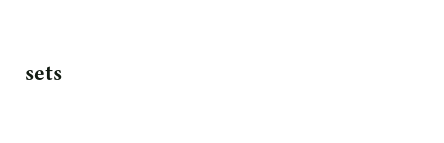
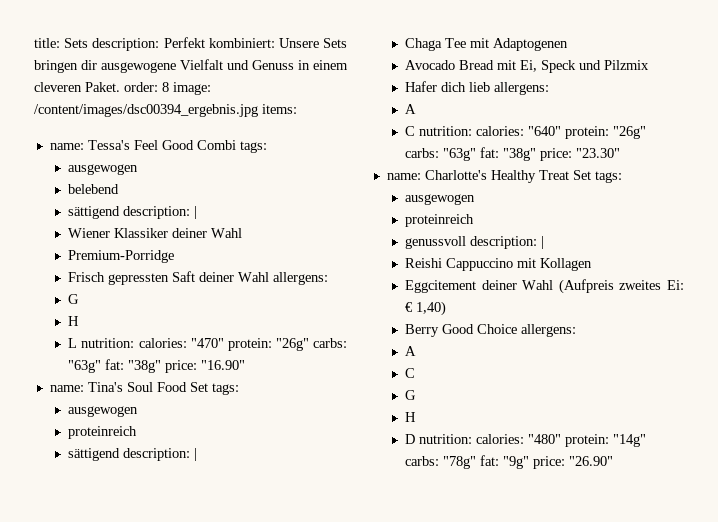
[25,66,62,80] sets -> [34,37,347,51] [34,59,348,73] [34,82,211,95] [34,104,297,117] [49,140,267,153] [68,164,139,175] [68,184,120,194] [68,206,198,219] [68,228,243,238] [68,250,175,263] [68,271,329,285] [68,294,80,304] [68,316,80,326] [68,338,347,351] [68,359,246,373] [49,382,239,395] [68,406,139,417] [68,426,138,439] [68,448,198,461] [405,38,569,51] [405,60,650,73] [405,81,550,95] [405,104,417,114] [405,126,647,139] [405,147,621,161] [386,170,622,183] [405,194,476,205] [405,214,475,227] [405,236,545,249] [405,258,593,271] [405,279,684,294] [405,301,447,316] [405,324,577,337] [405,346,417,356] [405,368,416,378] [405,390,417,400] [405,412,417,422] [405,434,647,447] [405,455,614,469] title: Sets description: Perfekt kombiniert: Unsere Sets bringen dir ausgewogene Vielfalt und Genuss in einem cleveren Paket. order: 8 image: /content/images/dsc00394_ergebnis.jpg items: // name: Tessa's Feel Good Combi tags: // ausgewogen // belebend // sättigend description: | // Wiener Klassiker deiner Wahl // Premium-Porridge // Frisch gepressten Saft deiner Wahl allergens: // G // H // L nutrition: calories: "470" protein: "26g" carbs: "63g" fat: "38g" price: "16.90" // name: Tina's Soul Food Set tags: // ausgewogen // proteinreich // sättigend description: | // Chaga Tee mit Adaptogenen // Avocado Bread mit Ei, Speck und Pilzmix // Hafer dich lieb allergens: // A // C nutrition: calories: "640" protein: "26g" carbs: "63g" fat: "38g" price: "23.30" // name: Charlotte's Healthy Treat Set tags: // ausgewogen // proteinreich // genussvoll description: | // Reishi Cappuccino mit Kollagen // Eggcitement deiner Wahl (Aufpreis zweites Ei: € 1,40) // Berry Good Choice allergens: // A // C // G // H // D nutrition: calories: "480" protein: "14g" carbs: "78g" fat: "9g" price: "26.90"

